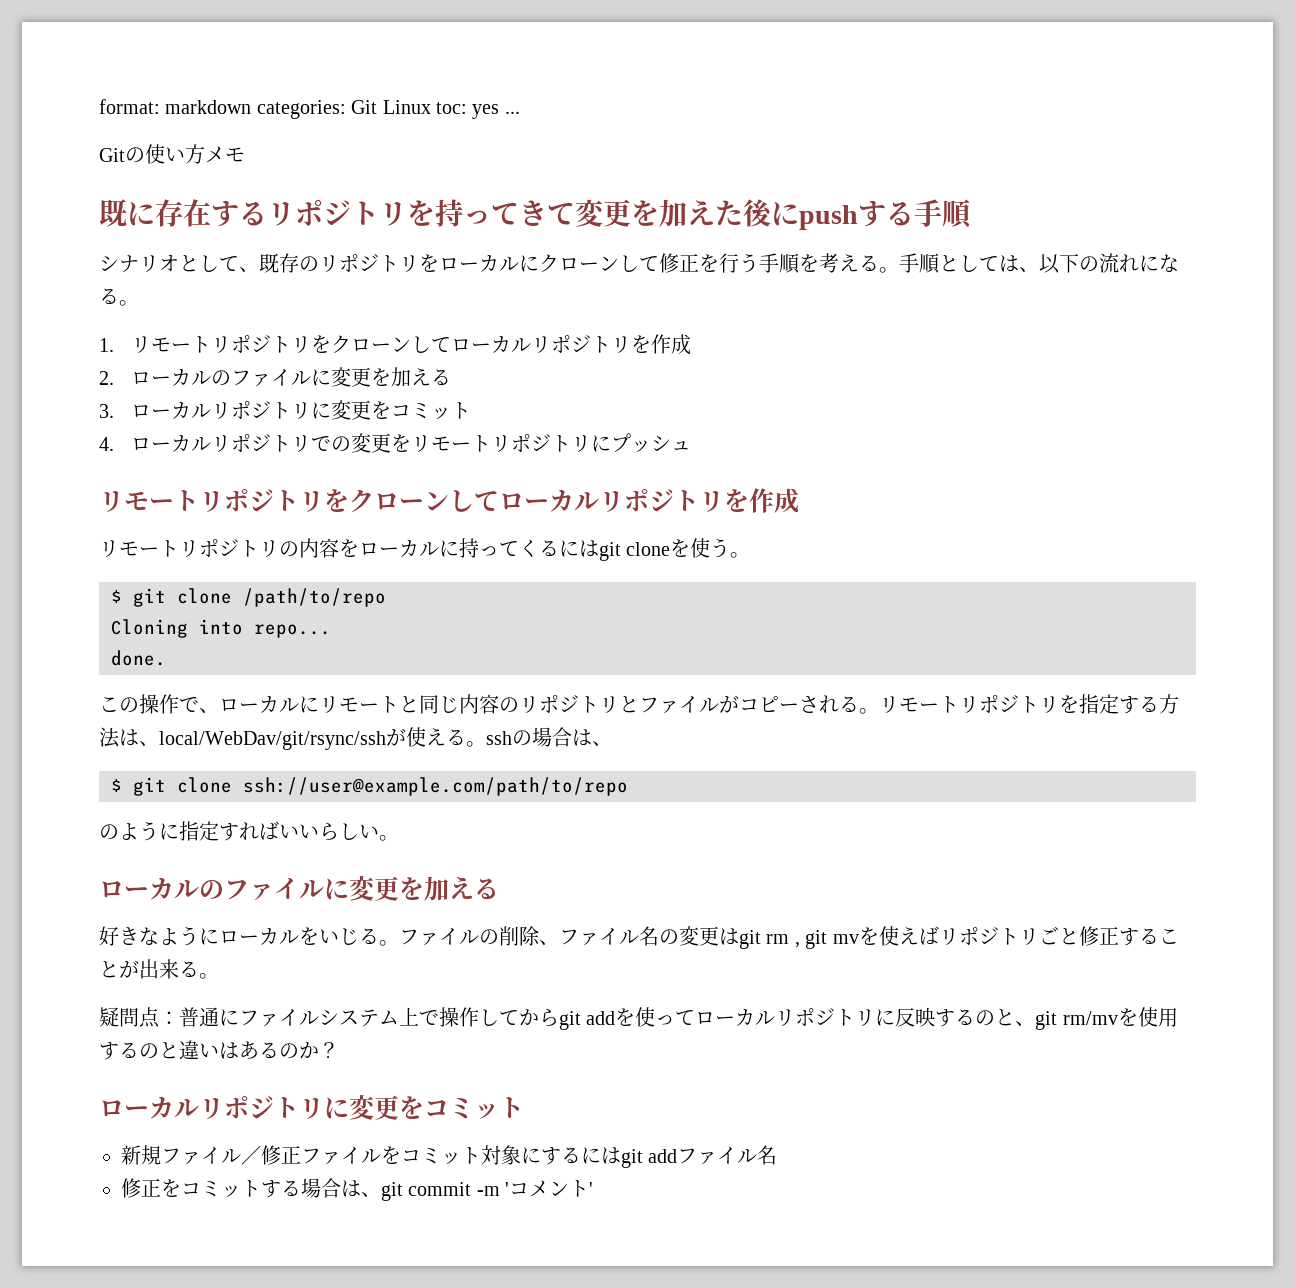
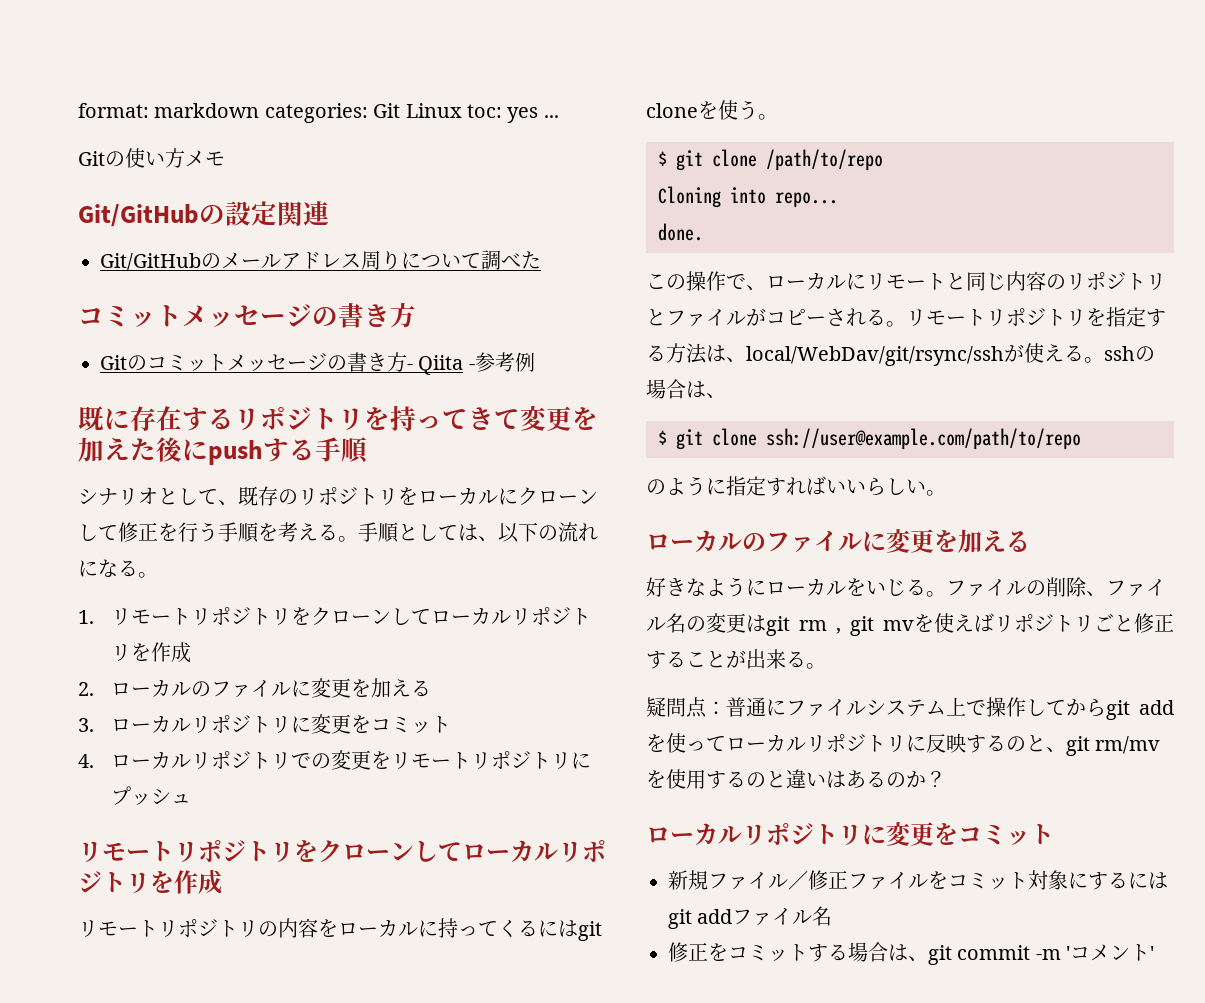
(245, 154) none -> [78,201,329,227] [100,250,541,271] [78,303,416,328] [100,352,535,375] // Git/GitHubの設定関連 // Git/GitHubのメールアドレス周りについて調べた // コミットメッセージの書き方 // Gitのコミットメッセージの書き方- Qiita -参考例

